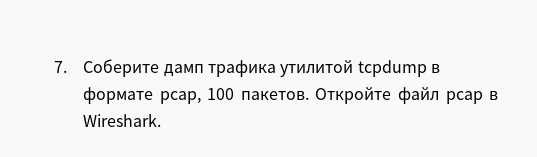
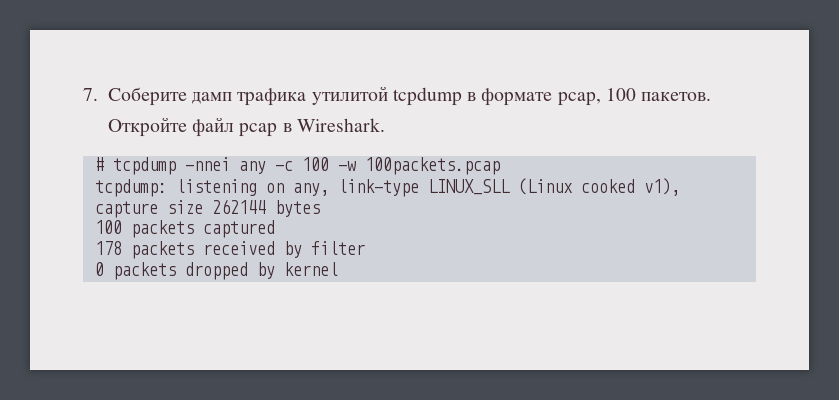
(162, 120) none -> [94,157,500,175] [94,178,680,197] [94,199,320,218] [94,220,275,238] [94,241,365,259] [94,262,338,280] // # tcpdump -nnei any -c 100 -w 100packets.pcap // tcpdump: listening on any, link-type LINUX_SLL (Linux cooked v1), capture size 262144 bytes // 100 packets captured // 178 packets received by filter // 0 packets dropped by kernel

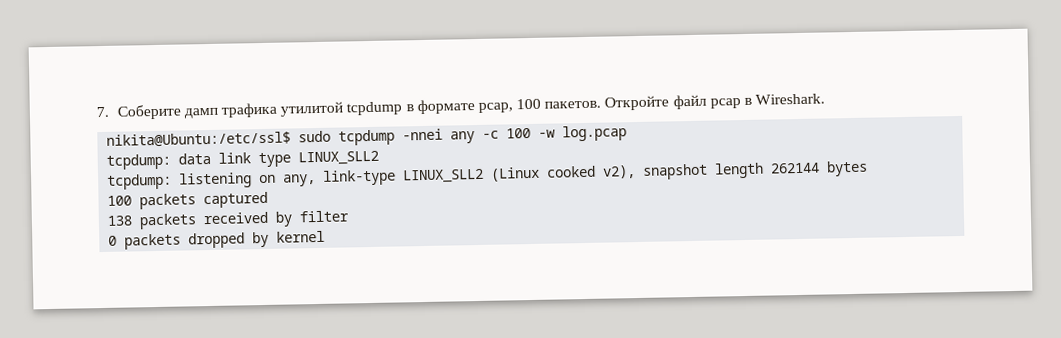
[94,157,104,171] # -> [106,130,332,148] nikita@Ubuntu:/etc/ssl$ sudo
[364,157,500,175] 100packets.pcap -> [562,125,628,142] [106,150,380,170] log.pcap // tcpdump: data link type LINUX_SLL2
[427,179,510,195] LINUX_SLL -> [403,168,485,184] LINUX_SLL2
[643,178,680,196] [94,200,203,218] v1), capture size -> [602,162,765,180] v2), snapshot length
[94,241,122,255] 178 -> [107,215,133,226] 138

